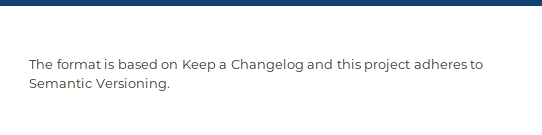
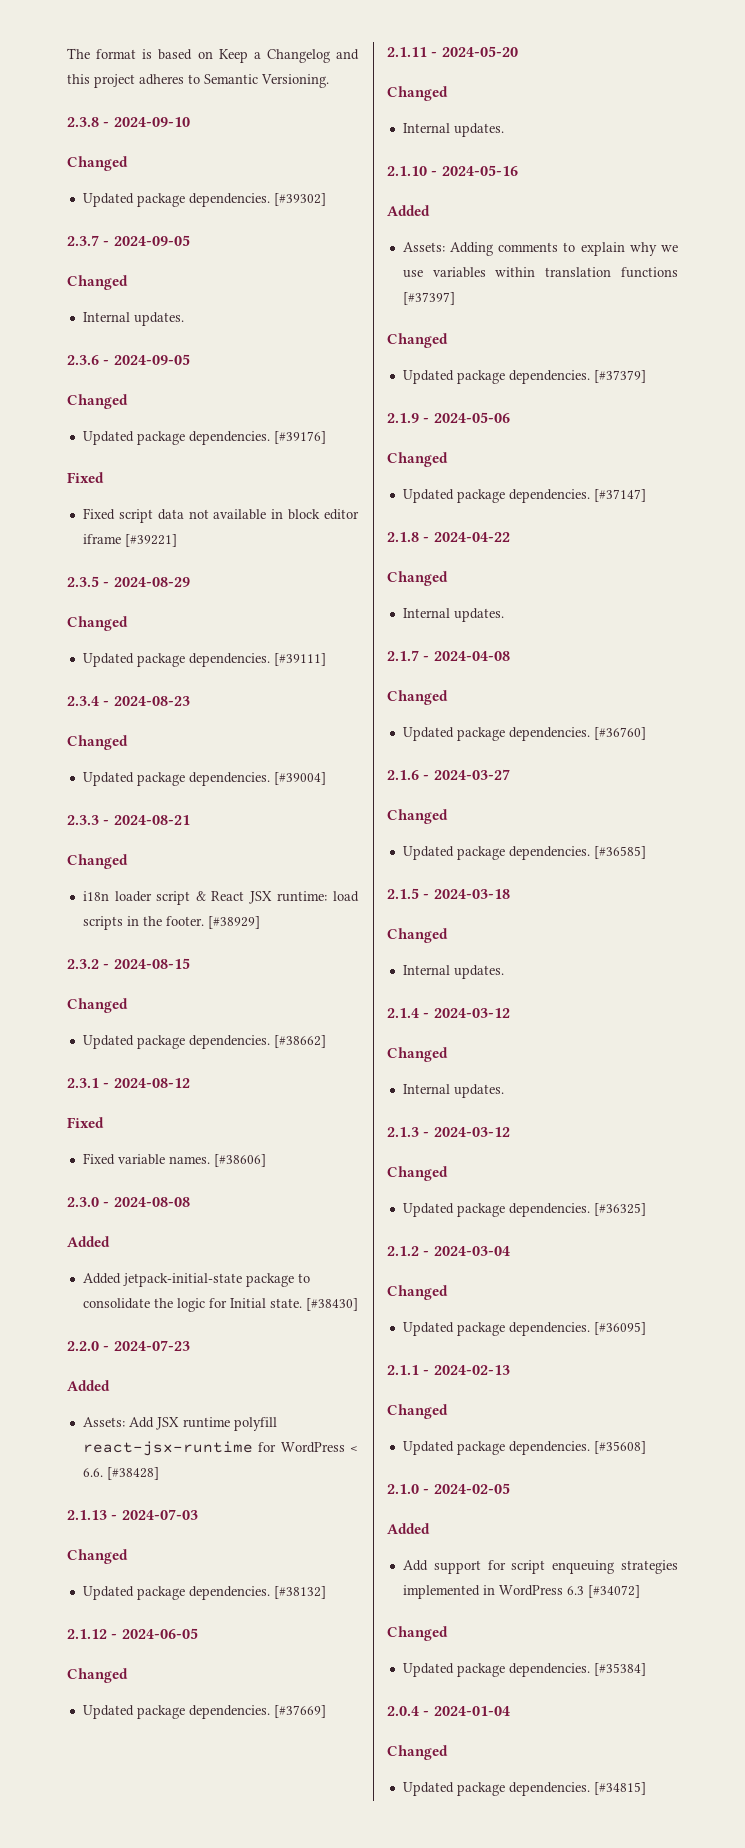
(170, 84) none -> [67,117,190,127] [67,156,128,171] [82,193,326,207] [67,235,190,246] [67,275,128,290] [82,312,184,326] [67,354,190,365] [67,394,128,409] [82,431,326,445] [67,472,104,483] [82,508,360,523] [82,534,177,547] [67,576,190,587] [67,616,128,631] [82,653,326,667] [67,696,190,706] [67,735,128,750] [82,772,326,786] [67,815,190,825] [67,854,128,869] [82,891,359,905] [82,916,260,930] [67,958,190,969] [67,998,128,1013] [82,1035,326,1049] [67,1078,190,1088] [67,1117,104,1128] [82,1153,266,1167] [67,1197,190,1207] [67,1236,110,1247] [82,1273,310,1287] [82,1298,358,1312] [67,1340,190,1351] [67,1380,110,1391] [82,1417,277,1431] [82,1441,358,1456] [82,1467,159,1480] [67,1509,198,1520] [67,1549,128,1564] [82,1586,326,1600] [67,1628,198,1639] [67,1668,128,1683] [82,1705,326,1719] [387,46,518,57] [387,86,448,101] [402,123,504,137] [387,165,518,176] [387,205,430,216] [402,242,678,256] [402,267,678,278] [402,292,455,305] [387,333,448,348] [402,370,646,384] [387,412,510,423] [387,452,448,467] [402,489,646,503] [387,532,510,542] [387,571,448,586] [402,608,504,622] [387,650,510,661] [387,690,448,705] [402,727,646,741] [387,769,510,780] [387,809,448,824] [402,846,646,860] [387,888,510,899] [387,928,448,943] [402,965,504,979] [387,1008,510,1018] [387,1047,448,1062] [402,1084,504,1098] [387,1127,510,1137] [387,1166,448,1181] [402,1203,646,1217] [387,1246,510,1256] [387,1285,448,1300] [402,1322,646,1336] [387,1365,510,1375] [387,1404,448,1419] [402,1441,646,1455] [387,1483,510,1494] [387,1523,430,1534] [402,1560,678,1574] [402,1585,640,1599] [387,1626,448,1641] [402,1663,646,1677] [387,1706,510,1716] [387,1745,448,1760] [402,1782,646,1796] // 2.3.8 - 2024-09-10 // Changed // Updated package dependencies. [#39302] // 2.3.7 - 2024-09-05 // Changed // Internal updates. // 2.3.6 - 2024-09-05 // Changed // Updated package dependencies. [#39176] // Fixed // Fixed script data not available in block editor iframe [#39221] // 2.3.5 - 2024-08-29 // Changed // Updated package dependencies. [#39111] // 2.3.4 - 2024-08-23 // Changed // Updated package dependencies. [#39004] // 2.3.3 - 2024-08-21 // Changed // i18n loader script & React JSX runtime: load scripts in the footer. [#38929] // 2.3.2 - 2024-08-15 // Changed // Updated package dependencies. [#38662] // 2.3.1 - 2024-08-12 // Fixed // Fixed variable names. [#38606] // 2.3.0 - 2024-08-08 // Added // Added jetpack-initial-state package to consolidate the logic for Initial state. [#38430] // 2.2.0 - 2024-07-23 // Added // Assets: Add JSX runtime polyfill react-jsx-runtime for WordPress < 6.6. [#38428] // 2.1.13 - 2024-07-03 // Changed // Updated package dependencies. [#38132] // 2.1.12 - 2024-06-05 // Changed // Updated package dependencies. [#37669] // 2.1.11 - 2024-05-20 // Changed // Internal updates. // 2.1.10 - 2024-05-16 // Added // Assets: Adding comments to explain why we use variables within translation functions [#37397] // Changed // Updated package dependencies. [#37379] // 2.1.9 - 2024-05-06 // Changed // Updated package dependencies. [#37147] // 2.1.8 - 2024-04-22 // Changed // Internal updates. // 2.1.7 - 2024-04-08 // Changed // Updated package dependencies. [#36760] // 2.1.6 - 2024-03-27 // Changed // Updated package dependencies. [#36585] // 2.1.5 - 2024-03-18 // Changed // Internal updates. // 2.1.4 - 2024-03-12 // Changed // Internal updates. // 2.1.3 - 2024-03-12 // Changed // Updated package dependencies. [#36325] // 2.1.2 - 2024-03-04 // Changed // Updated package dependencies. [#36095] // 2.1.1 - 2024-02-13 // Changed // Updated package dependencies. [#35608] // 2.1.0 - 2024-02-05 // Added // Add support for script enqueuing strategies implemented in WordPress 6.3 [#34072] // Changed // Updated package dependencies. [#35384] // 2.0.4 - 2024-01-04 // Changed // Updated package dependencies. [#34815]

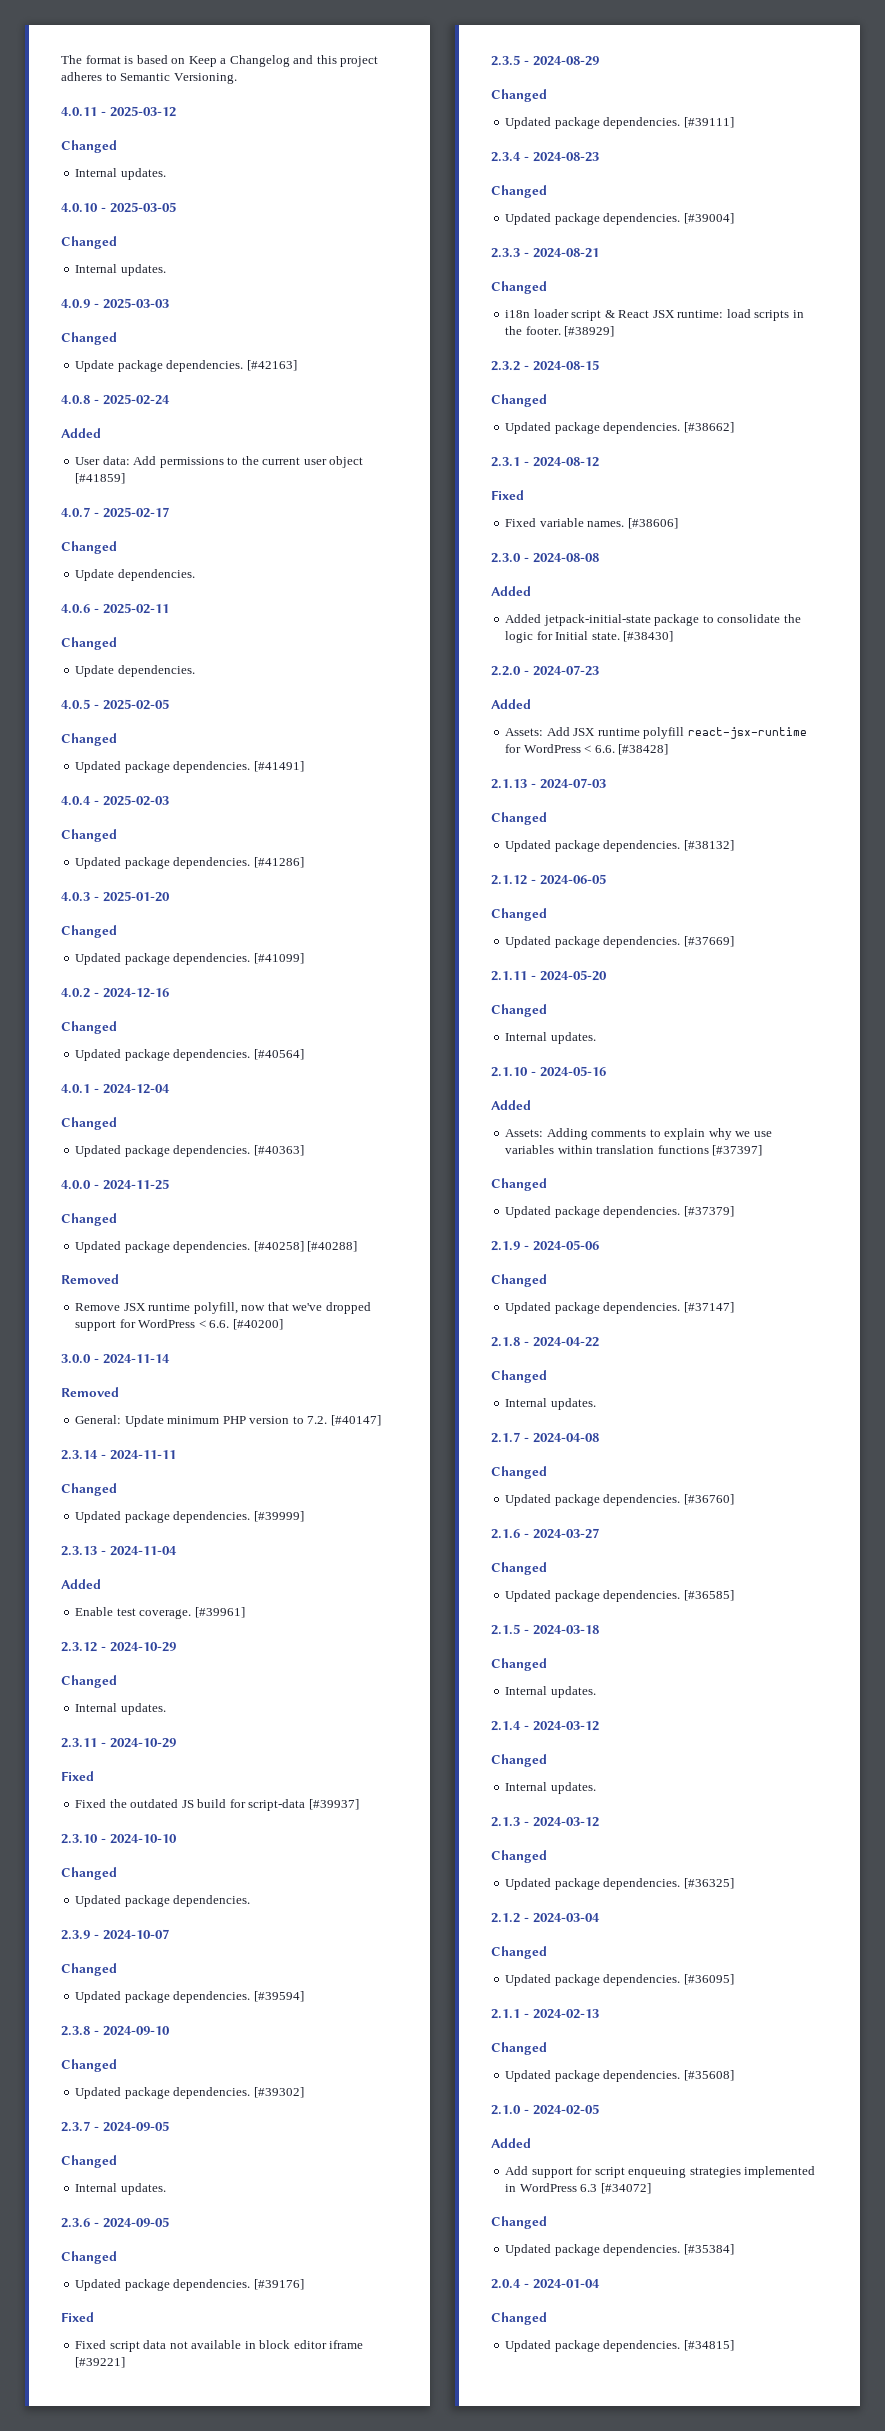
(329, 81) none -> [61,106,176,117] [61,140,117,153] [75,168,166,180] [61,202,176,213] [61,236,117,249] [75,264,166,276] [61,298,169,309] [61,332,117,345] [75,360,297,372] [61,394,170,405] [61,428,101,438] [75,456,364,468] [75,473,126,484] [61,507,169,518] [61,541,117,554] [75,569,195,581] [61,603,169,614] [61,637,117,650] [75,665,195,677] [61,699,169,710] [61,733,117,746] [75,761,304,773] [61,795,169,806] [61,829,117,842] [75,857,304,869] [61,891,170,902] [61,925,117,938] [75,953,304,965] [61,988,169,998] [61,1021,117,1034] [75,1049,304,1061] [61,1084,170,1094] [61,1117,117,1130] [75,1145,304,1157] [61,1179,169,1190] [61,1213,117,1226] [75,1241,358,1253] [61,1274,119,1284] [75,1302,371,1314] [75,1319,283,1331] [61,1354,170,1364] [61,1387,119,1397] [75,1415,381,1427] [61,1450,176,1460] [61,1483,117,1496] [75,1511,304,1523] [61,1546,177,1556] [61,1579,101,1589] [75,1607,245,1619] [61,1642,176,1652] [61,1675,117,1688] [75,1703,166,1715] [61,1738,176,1748] [61,1771,94,1781] [75,1799,359,1811] [61,1834,177,1844] [61,1867,117,1880] [75,1895,251,1907] [61,1929,169,1940] [61,1963,117,1976] [75,1991,304,2003] // 4.0.11 - 2025-03-12 // Changed // Internal updates. // 4.0.10 - 2025-03-05 // Changed // Internal updates. // 4.0.9 - 2025-03-03 // Changed // Update package dependencies. [#42163] // 4.0.8 - 2025-02-24 // Added // User data: Add permissions to the current user object [#41859] // 4.0.7 - 2025-02-17 // Changed // Update dependencies. // 4.0.6 - 2025-02-11 // Changed // Update dependencies. // 4.0.5 - 2025-02-05 // Changed // Updated package dependencies. [#41491] // 4.0.4 - 2025-02-03 // Changed // Updated package dependencies. [#41286] // 4.0.3 - 2025-01-20 // Changed // Updated package dependencies. [#41099] // 4.0.2 - 2024-12-16 // Changed // Updated package dependencies. [#40564] // 4.0.1 - 2024-12-04 // Changed // Updated package dependencies. [#40363] // 4.0.0 - 2024-11-25 // Changed // Updated package dependencies. [#40258] [#40288] // Removed // Remove JSX runtime polyfill, now that we've dropped support for WordPress < 6.6. [#40200] // 3.0.0 - 2024-11-14 // Removed // General: Update minimum PHP version to 7.2. [#40147] // 2.3.14 - 2024-11-11 // Changed // Updated package dependencies. [#39999] // 2.3.13 - 2024-11-04 // Added // Enable test coverage. [#39961] // 2.3.12 - 2024-10-29 // Changed // Internal updates. // 2.3.11 - 2024-10-29 // Fixed // Fixed the outdated JS build for script-data [#39937] // 2.3.10 - 2024-10-10 // Changed // Updated package dependencies. // 2.3.9 - 2024-10-07 // Changed // Updated package dependencies. [#39594]

